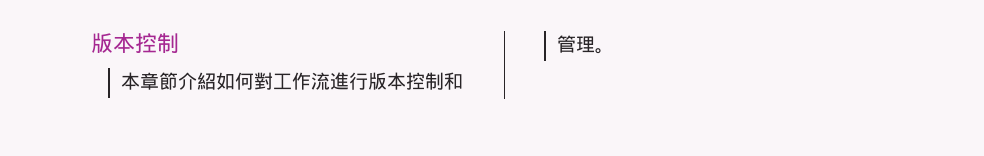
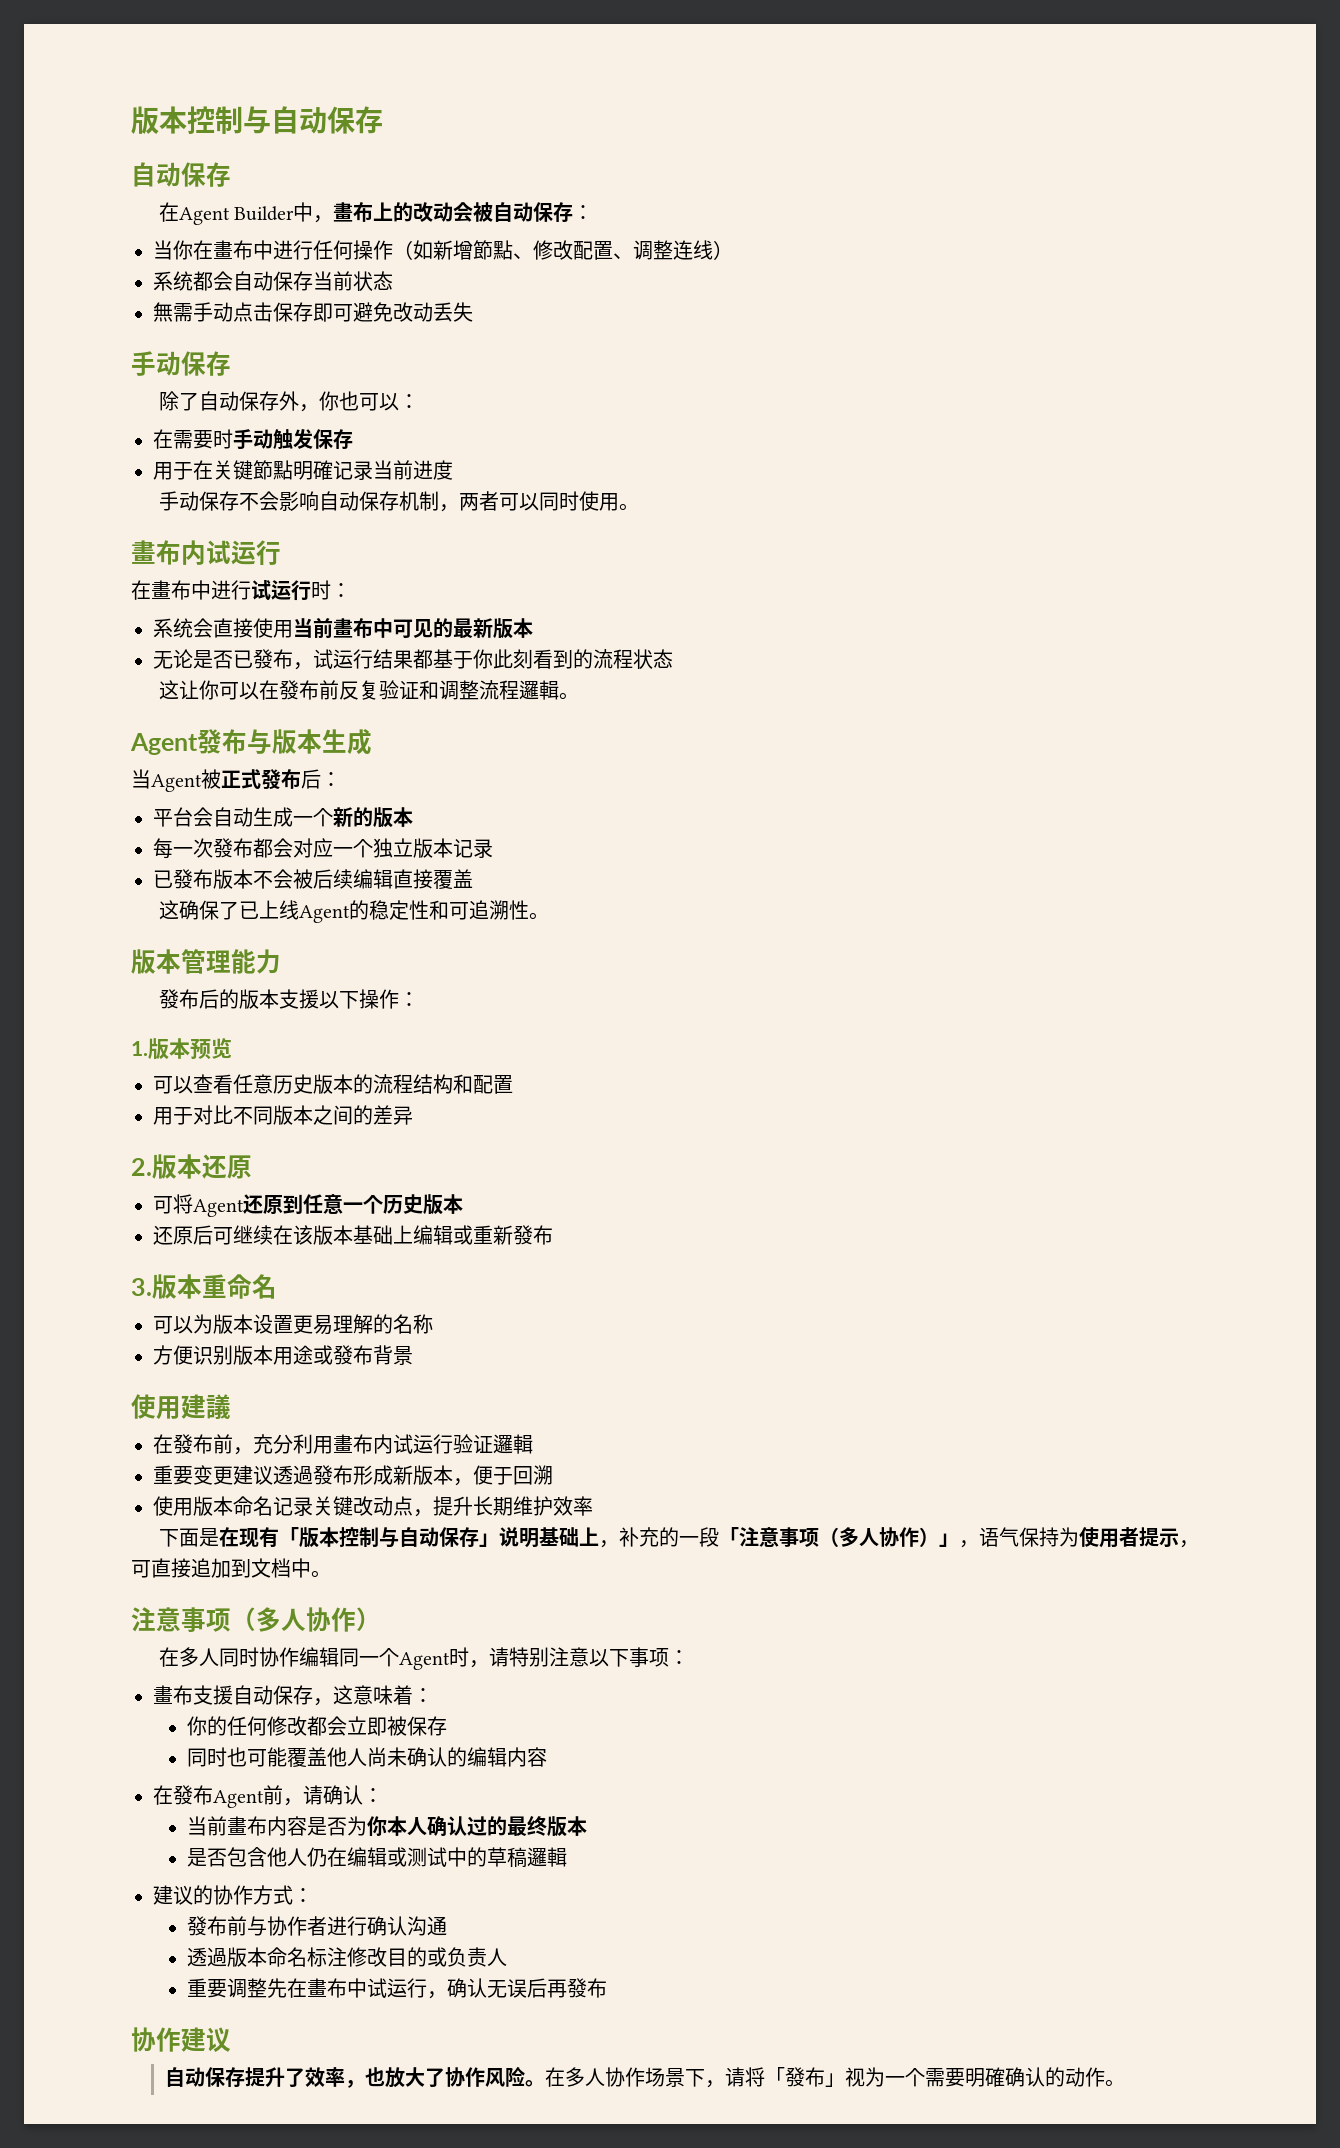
[91,33,179,53] [120,72,463,90] [556,35,595,53] 版本控制 // 本章節介紹如何對工作流進行版本控制和管理 -> [131,106,383,134] [131,162,231,187] [158,202,593,225] [153,240,733,260] [153,271,393,291] [153,302,473,322] [131,351,231,376] [158,391,419,412] [153,429,353,450] [153,460,453,480] [158,491,639,512] [131,540,281,566] [131,580,351,601] [153,618,533,639] [153,649,673,670] [158,680,579,700] [130,729,372,755] [131,769,341,792] [153,807,413,828] [153,838,493,859] [153,869,473,889] [158,900,549,923] [131,949,281,974] [158,989,419,1009] [131,1038,232,1060] [153,1074,513,1094] [153,1105,413,1125] [131,1154,252,1179] [153,1194,463,1217] [153,1225,553,1245] [131,1274,277,1299] [153,1314,433,1335] [153,1345,413,1365] [131,1394,231,1419] [153,1434,533,1455] [153,1465,553,1486] [153,1496,593,1517] [158,1527,1199,1548] [131,1558,331,1578] [131,1607,381,1632] [158,1647,689,1670] [153,1685,433,1706] [187,1716,448,1736] [187,1747,548,1767] [153,1785,383,1808] [187,1816,588,1837] [187,1847,568,1868] [153,1885,313,1905] [187,1916,448,1936] [187,1947,508,1967] [187,1978,608,1999] [131,2027,231,2053] [165,2066,1106,2088] 版本控制与自动保存 // 自动保存 // 在Agent Builder中，畫布上的改动会被自动保存： // 当你在畫布中进行任何操作（如新增節點、修改配置、调整连线） // 系统都会自动保存当前状态 // 無需手动点击保存即可避免改动丢失 // 手动保存 // 除了自动保存外，你也可以： // 在需要时手动触发保存 // 用于在关键節點明確记录当前进度 // 手动保存不会影响自动保存机制，两者可以同时使用。 // 畫布内试运行 // 在畫布中进行试运行时： // 系统会直接使用当前畫布中可见的最新版本 // 无论是否已發布，试运行结果都基于你此刻看到的流程状态 // 这让你可以在發布前反复验证和调整流程邏輯。 // Agent發布与版本生成 // 当Agent被正式發布后： // 平台会自动生成一个新的版本 // 每一次發布都会对应一个独立版本记录 // 已發布版本不会被后续编辑直接覆盖 // 这确保了已上线Agent的稳定性和可追溯性。 // 版本管理能力 // 發布后的版本支援以下操作： // 1.版本预览 // 可以查看任意历史版本的流程结构和配置 // 用于对比不同版本之间的差异 // 2.版本还原 // 可将Agent还原到任意一个历史版本 // 还原后可继续在该版本基础上编辑或重新發布 // 3.版本重命名 // 可以为版本设置更易理解的名称 // 方便识别版本用途或發布背景 // 使用建議 // 在發布前，充分利用畫布内试运行验证邏輯 // 重要变更建议透過發布形成新版本，便于回溯 // 使用版本命名记录关键改动点，提升长期维护效率 // 下面是在现有「版本控制与自动保存」说明基础上，补充的一段「注意事项（多人协作）」，语气保持为使用者提示，可直接追加到文档中。 // 注意事项（多人协作） // 在多人同时协作编辑同一个Agent时，请特别注意以下事项： // 畫布支援自动保存，这意味着： // 你的任何修改都会立即被保存 // 同时也可能覆盖他人尚未确认的编辑内容 // 在發布Agent前，请确认： // 当前畫布内容是否为你本人确认过的最终版本 // 是否包含他人仍在编辑或测试中的草稿邏輯 // 建议的协作方式： // 發布前与协作者进行确认沟通 // 透過版本命名标注修改目的或负责人 // 重要调整先在畫布中试运行，确认无误后再發布 // 协作建议 // 自动保存提升了效率，也放大了协作风险。在多人协作场景下，请将「發布」视为一个需要明確确认的动作

